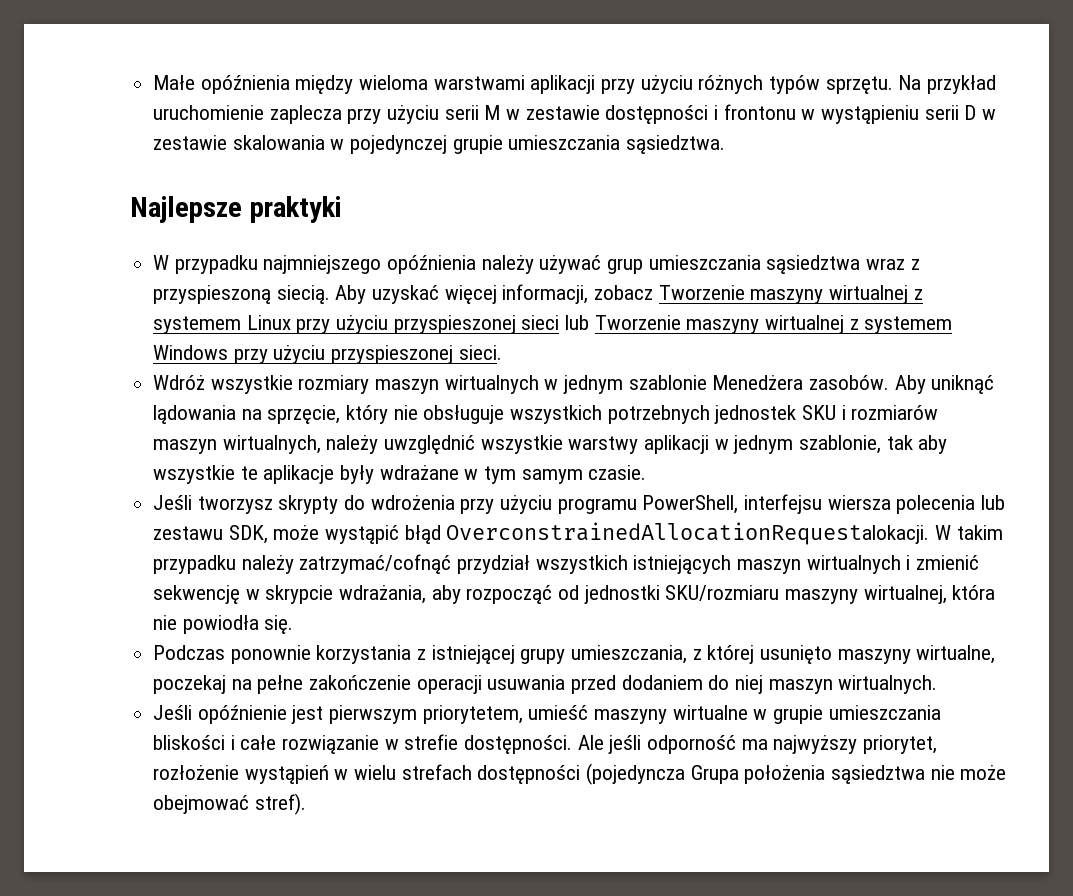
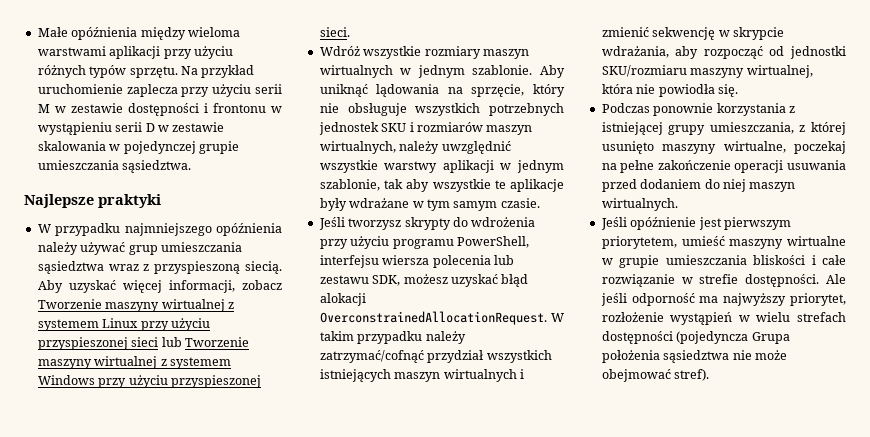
[628,375,890,390] szablonie Menedżera zasobów. -> [472,65,533,75] szablonie.
[273,522,930,545] może wystąpić błąd OverconstrainedAllocationRequestalokacji. -> [403,274,529,287] [319,293,366,306] [319,311,547,325] możesz uzyskać błąd alokacji OverconstrainedAllocationRequest.

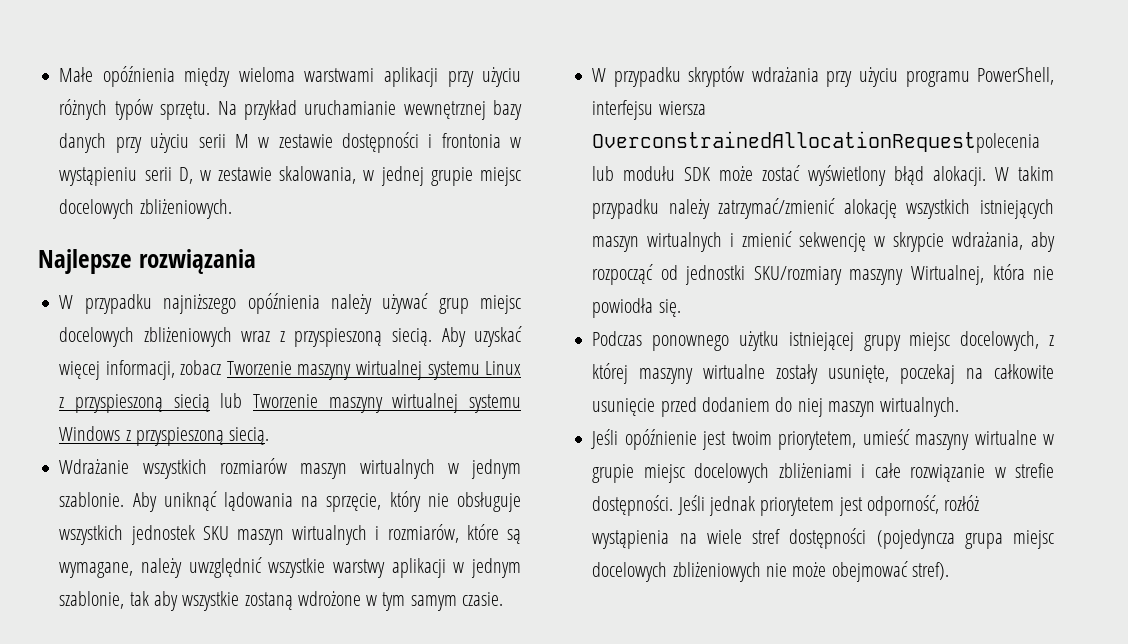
[37,84,178,97] uruchomienie zaplecza -> [304,100,522,120] [59,133,107,153] uruchamianie wewnętrznej bazy danych
[212,103,266,113] frontonu -> [441,133,501,148] frontonia
[145,122,225,132] [37,141,239,154] [37,160,192,173] D w zestawie skalowania w pojedynczej grupie umieszczania sąsiedztwa. -> [178,166,522,186] [59,199,232,219] D, w zestawie skalowania, w jednej grupie miejsc docelowych zbliżeniowych.
[98,194,161,208] [37,223,212,236] praktyki // W przypadku najmniejszego -> [138,249,256,274] [59,294,237,314] rozwiązania // W przypadku najniższego
[160,242,242,252] [37,261,104,274] umieszczania sąsiedztwa -> [479,295,521,314] [59,327,232,347] miejsc docelowych zbliżeniowych
[227,302,234,309] [37,318,210,331] [37,337,249,350] [37,356,231,369] [37,375,261,388] [319,27,350,37] [319,46,481,59] z systemem Linux przy użyciu przyspieszonej sieci lub Tworzenie maszyny wirtualnej z systemem Windows przy użyciu przyspieszonej sieci. // Wdróż wszystkie rozmiary -> [427,361,521,380] [59,393,521,413] [59,426,270,446] [59,458,287,479] systemu Linux z przyspieszoną siecią lub Tworzenie maszyny wirtualnej systemu Windows z przyspieszoną siecią. // Wdrażanie wszystkich rozmiarów
[489,103,564,116] potrzebnych -> (124, 535) none
[409,122,533,135] [319,141,396,154] i rozmiarów maszyn wirtualnych, -> [237,524,522,545] [59,562,134,578] maszyn wirtualnych i rozmiarów, które są wymagane,
[494,179,564,192] [319,198,410,211] te aplikacje były wdrażane -> [244,591,361,610] zostaną wdrożone
[318,217,536,230] Jeśli tworzysz skrypty do wdrożenia -> [592,66,819,87] W przypadku skryptów wdrażania
[432,255,514,268] [319,274,529,287] [319,293,366,306] [319,311,547,325] polecenia lub zestawu SDK, możesz uzyskać błąd alokacji OverconstrainedAllocationRequest. -> [592,131,1041,153] [592,165,987,186] OverconstrainedAllocationRequestpolecenia lub modułu SDK może zostać wyświetlony błąd alokacji.
[319,350,484,363] zatrzymać/cofnąć przydział -> [718,198,897,219] zatrzymać/zmienić alokację
[601,65,813,78] SKU/rozmiaru maszyny wirtualnej, -> [753,265,984,285] SKU/rozmiary maszyny Wirtualnej,
[653,103,795,116] [601,122,846,135] [601,141,846,154] [601,160,846,173] ponownie korzystania z istniejącej grupy umieszczania, z której usunięto maszyny wirtualne, poczekaj na pełne zakończenie operacji usuwania -> [652,331,1054,351] [592,363,1054,384] [592,398,656,416] ponownego użytku istniejącej grupy miejsc docelowych, z której maszyny wirtualne zostały usunięte, poczekaj na całkowite usunięcie
[723,217,791,230] pierwszym -> [731,431,772,445] twoim
[665,255,806,265] umieszczania bliskości -> [643,463,852,483] miejsc docelowych zbliżeniami
[826,274,846,284] [600,293,846,306] [601,312,846,325] [601,331,790,344] [601,350,730,363] Ale jeśli odporność ma najwyższy priorytet, rozłożenie wystąpień w wielu strefach dostępności (pojedyncza Grupa położenia sąsiedztwa -> [677,495,980,516] [592,528,1054,549] [592,562,761,582] Jeśli jednak priorytetem jest odporność, rozłóż wystąpienia na wiele stref dostępności (pojedyncza grupa miejsc docelowych zbliżeniowych

